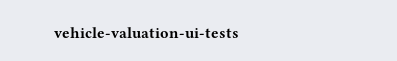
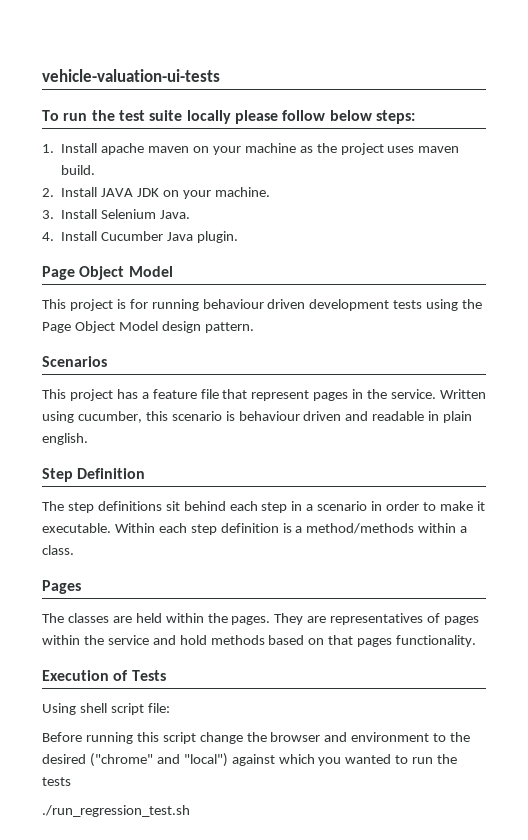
(239, 32) none -> [42,110,415,124] [42,143,460,155] [61,165,96,175] [42,187,270,199] [42,209,191,219] [42,231,238,243] [42,266,173,280] [42,299,483,311] [42,321,254,333] [42,356,107,367] [42,389,486,401] [42,411,473,423] [42,433,88,445] [42,468,146,482] [42,501,485,513] [42,523,468,535] [42,545,74,555] [42,580,81,594] [42,613,480,625] [42,635,477,647] [42,670,166,681] [42,703,170,715] [42,732,471,744] [42,753,458,767] [42,777,71,786] [42,805,190,817] // To run the test suite locally please follow below steps: // 1. Install apache maven on your machine as the project uses maven build. // 2. Install JAVA JDK on your machine. // 3. Install Selenium Java. // 4. Install Cucumber Java plugin. // Page Object Model // This project is for running behaviour driven development tests using the Page Object Model design pattern. // Scenarios // This project has a feature file that represent pages in the service. Written using cucumber, this scenario is behaviour driven and readable in plain english. // Step Definition // The step definitions sit behind each step in a scenario in order to make it executable. Within each step definition is a method/methods within a class. // Pages // The classes are held within the pages. They are representatives of pages within the service and hold methods based on that pages functionality. // Execution of Tests // Using shell script file: // Before running this script change the browser and environment to the desired ("chrome" and "local") against which you wanted to run the tests // ./run_regression_test.sh

